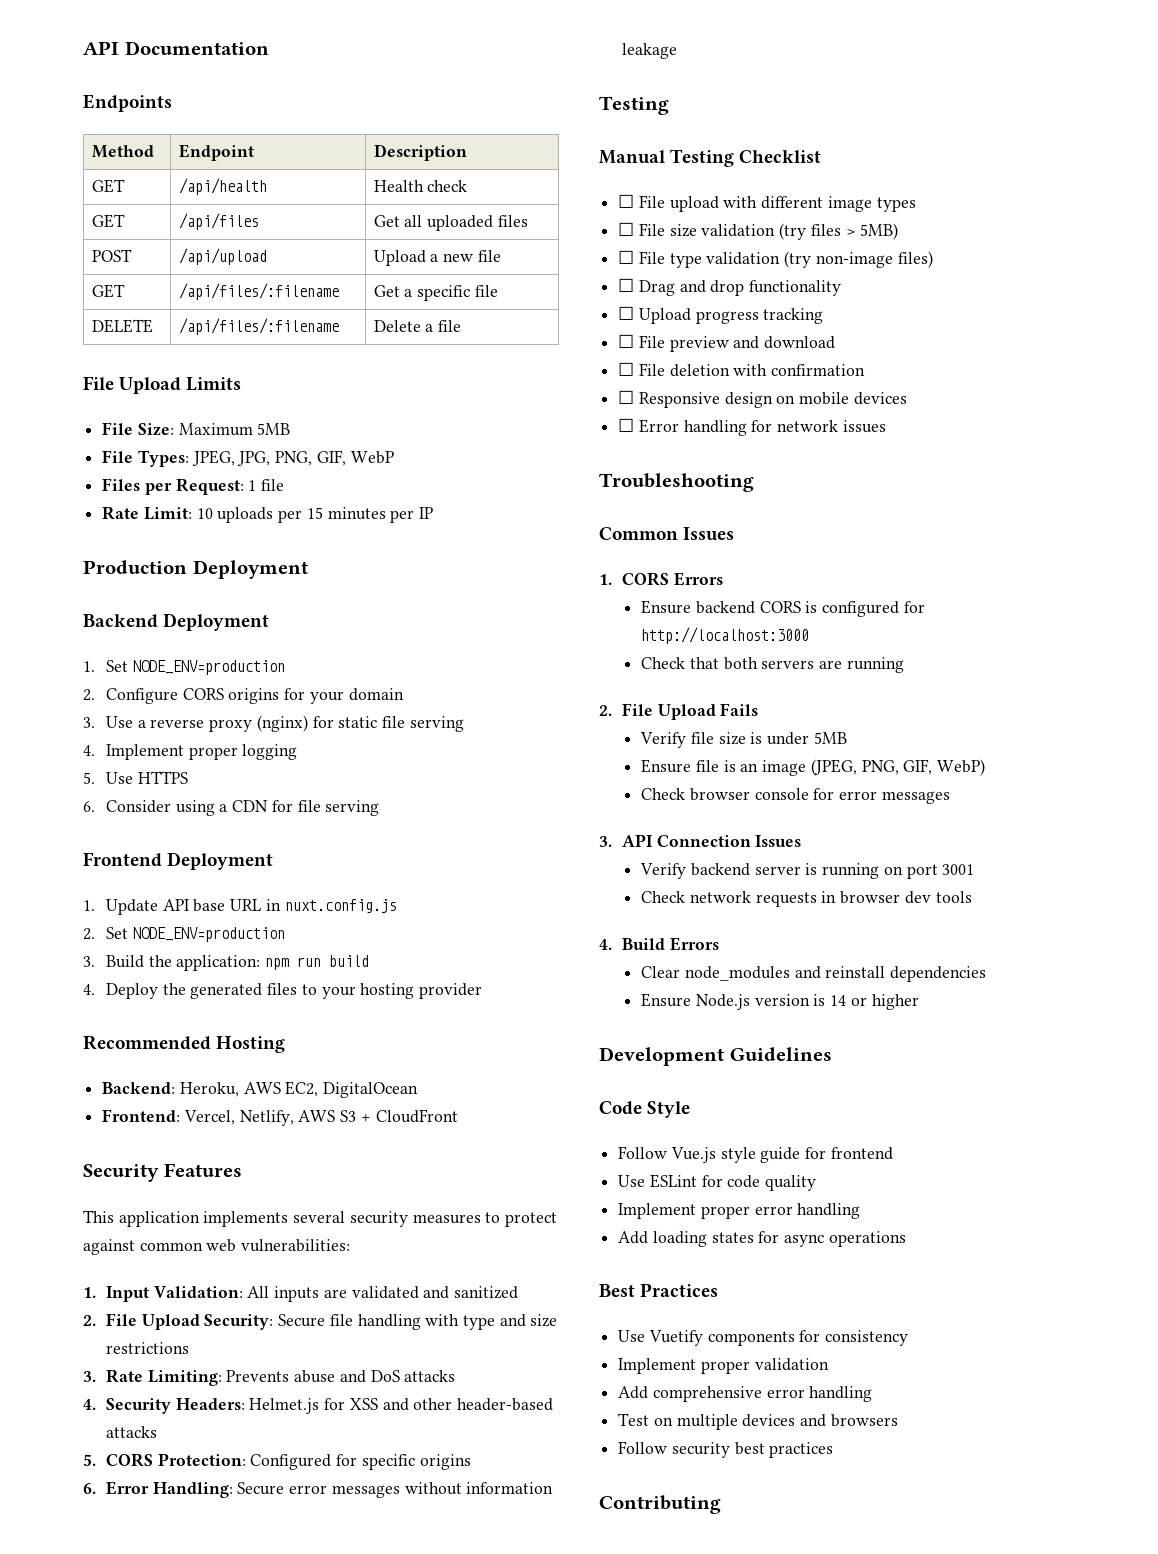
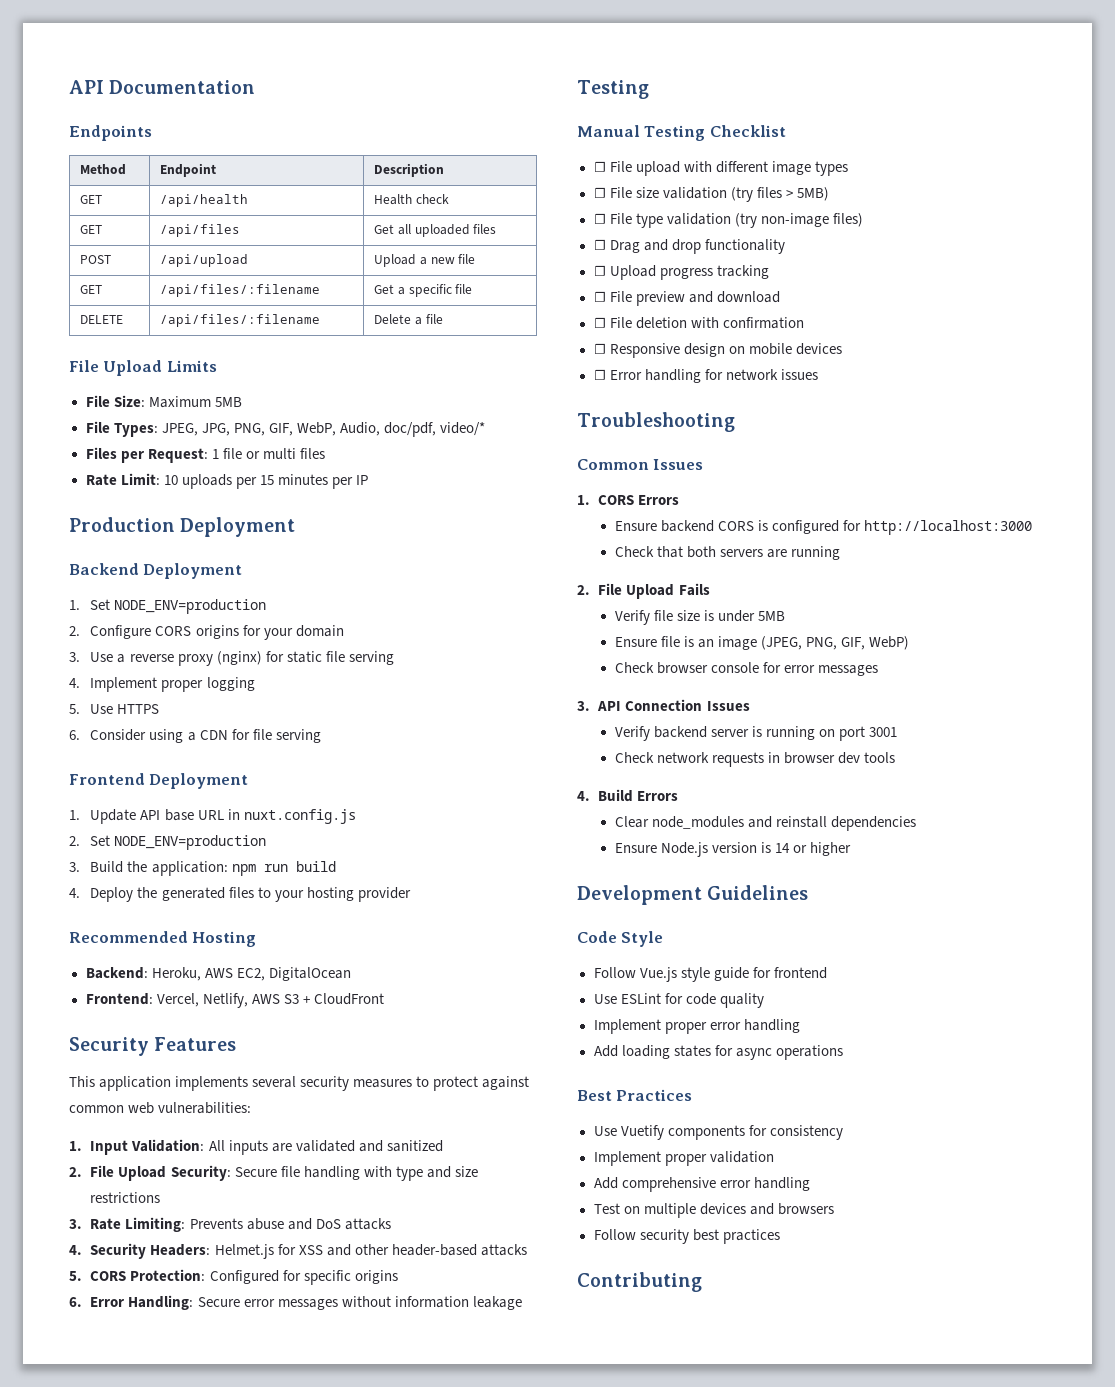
[350,451,394,464] WebP -> [296,422,485,437] WebP, Audio, doc/pdf, video/*
(285, 485) none -> [245,448,325,459] or multi files

